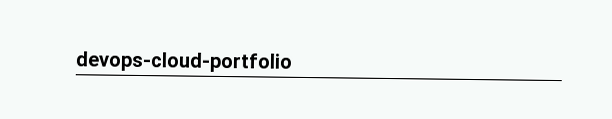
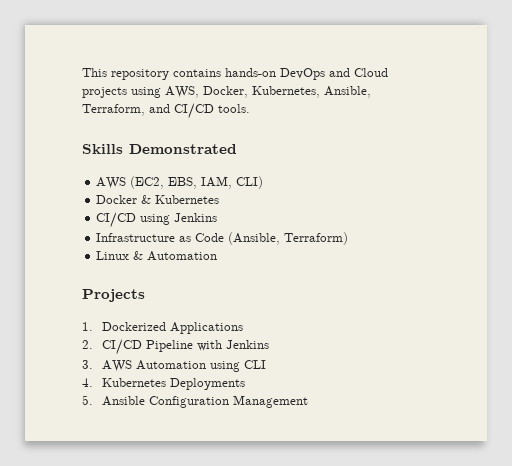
[75,51,293,73] devops-cloud-portfolio -> [82,68,388,80] [82,86,371,98] [82,103,250,119] [82,144,237,154] [96,176,264,189] [96,195,220,204] [96,212,218,228] [96,232,349,245] [96,251,218,261] [82,289,145,302] [82,322,244,334] [82,339,270,355] [82,360,267,372] [82,378,246,390] [82,395,309,408] This repository contains hands-on DevOps and Cloud projects using AWS, Docker, Kubernetes, Ansible, Terraform, and CI/CD tools. // Skills Demonstrated // AWS (EC2, EBS, IAM, CLI) // Docker & Kubernetes // CI/CD using Jenkins // Infrastructure as Code (Ansible, Terraform) // Linux & Automation // Projects // 1. Dockerized Applications // 2. CI/CD Pipeline with Jenkins // 3. AWS Automation using CLI // 4. Kubernetes Deployments // 5. Ansible Configuration Management

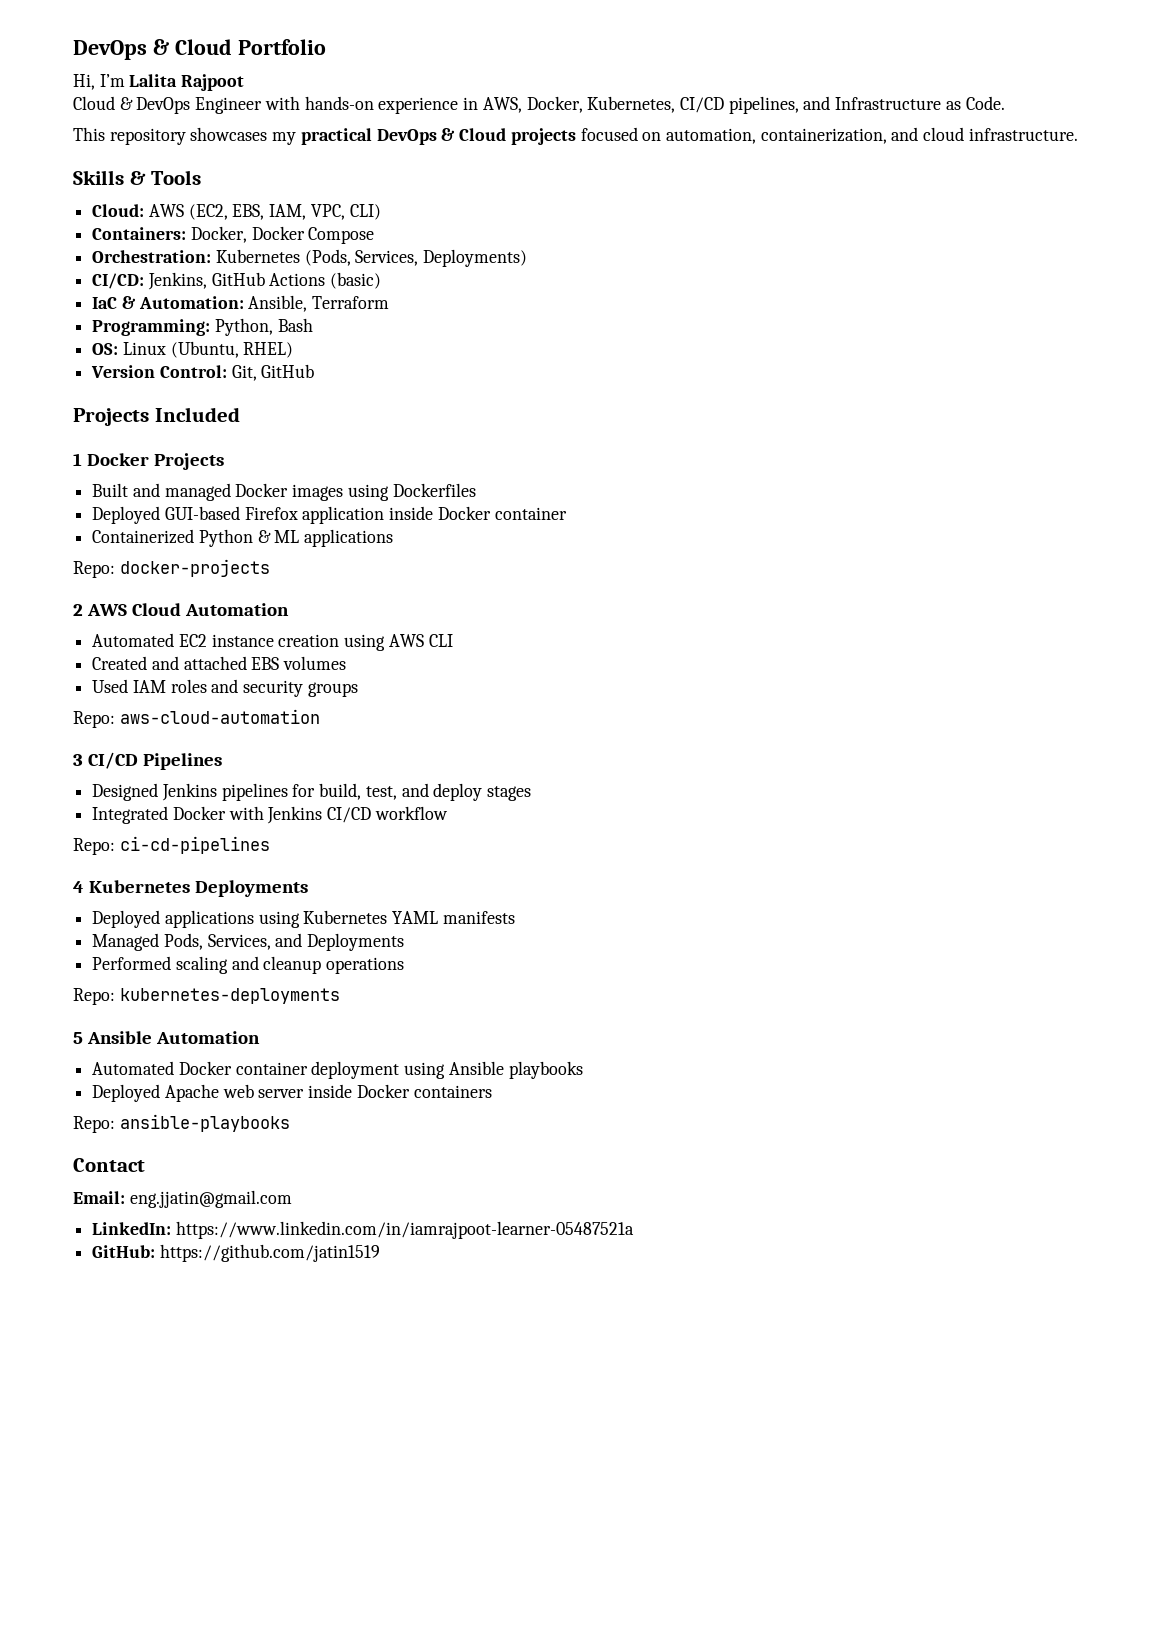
[82,68,388,80] [82,86,371,98] [82,103,250,119] [82,144,237,154] This repository contains hands-on DevOps and Cloud projects using AWS, Docker, Kubernetes, Ansible, Terraform, and CI/CD tools. // Skills Demonstrated // -> [73,39,326,60] [73,74,245,91] [73,96,1005,114] [73,127,1078,145] [73,170,202,185] [92,204,145,217] DevOps & Cloud Portfolio // Hi, I’m Lalita Rajpoot // Cloud & DevOps Engineer with hands-on experience in AWS, Docker, Kubernetes, CI/CD pipelines, and Infrastructure as Code. // This repository showcases my practical DevOps & Cloud projects focused on automation, containerization, and cloud infrastructure. // Skills & Tools // Cloud:
(233, 182) none -> [310,204,345,220] VPC,
[96,195,220,204] [96,212,218,228] [96,232,349,245] [96,251,218,261] [82,289,145,302] [82,322,244,334] [82,339,270,355] [82,360,267,372] [82,378,246,390] [82,395,309,408] Docker & Kubernetes // CI/CD using Jenkins // Infrastructure as Code (Ansible, Terraform) // Linux & Automation // Projects // 1. Dockerized Applications // 2. CI/CD Pipeline with Jenkins // 3. AWS Automation using CLI // 4. Kubernetes Deployments // 5. Ansible Configuration Management -> [92,226,375,244] [92,249,528,267] [92,272,382,290] [92,295,390,312] [92,318,313,336] [92,341,294,358] [91,364,315,381] [73,407,240,426] [73,453,225,470] [92,483,476,501] [92,506,567,524] [92,529,394,547] [73,559,270,578] [73,603,290,616] [92,633,453,651] [92,656,347,670] [92,679,358,697] [73,709,320,728] [73,752,223,770] [92,783,532,801] [92,806,448,824] [73,836,270,855] [73,880,309,897] [92,910,515,928] [92,933,405,951] [92,956,405,974] [73,988,340,1005] [73,1031,261,1044] [92,1061,583,1079] [92,1084,492,1102] [73,1114,290,1133] [73,1158,145,1172] [73,1190,292,1208] [92,1221,634,1239] [92,1244,380,1262] Containers: Docker, Docker Compose // Orchestration: Kubernetes (Pods, Services, Deployments) // CI/CD: Jenkins, GitHub Actions (basic) // IaC & Automation: Ansible, Terraform // Programming: Python, Bash // OS: Linux (Ubuntu, RHEL) // Version Control: Git, GitHub // Projects Included // 1 Docker Projects // Built and managed Docker images using Dockerfiles // Deployed GUI-based Firefox application inside Docker container // Containerized Python & ML applications // Repo: docker-projects // 2 AWS Cloud Automation // Automated EC2 instance creation using AWS CLI // Created and attached EBS volumes // Used IAM roles and security groups // Repo: aws-cloud-automation // 3 CI/CD Pipelines // Designed Jenkins pipelines for build, test, and deploy stages // Integrated Docker with Jenkins CI/CD workflow // Repo: ci-cd-pipelines // 4 Kubernetes Deployments // Deployed applications using Kubernetes YAML manifests // Managed Pods, Services, and Deployments // Performed scaling and cleanup operations // Repo: kubernetes-deployments // 5 Ansible Automation // Automated Docker container deployment using Ansible playbooks // Deployed Apache web server inside Docker containers // Repo: ansible-playbooks // Contact // Email: eng.jjatin@gmail.com // LinkedIn: https://www.linkedin.com/in/iamrajpoot-learner-05487521a // GitHub: https://github.com/jatin1519

